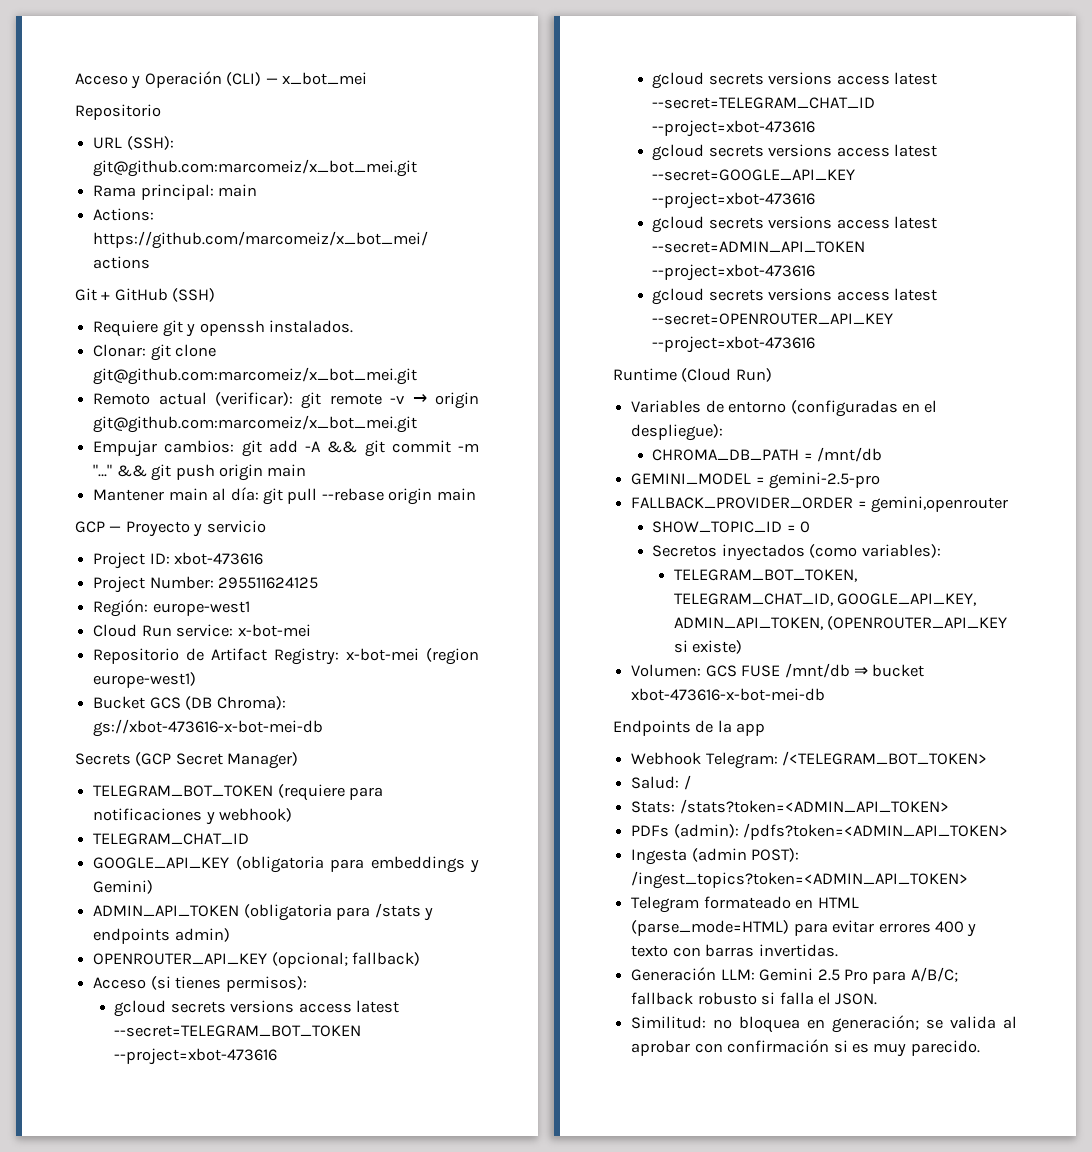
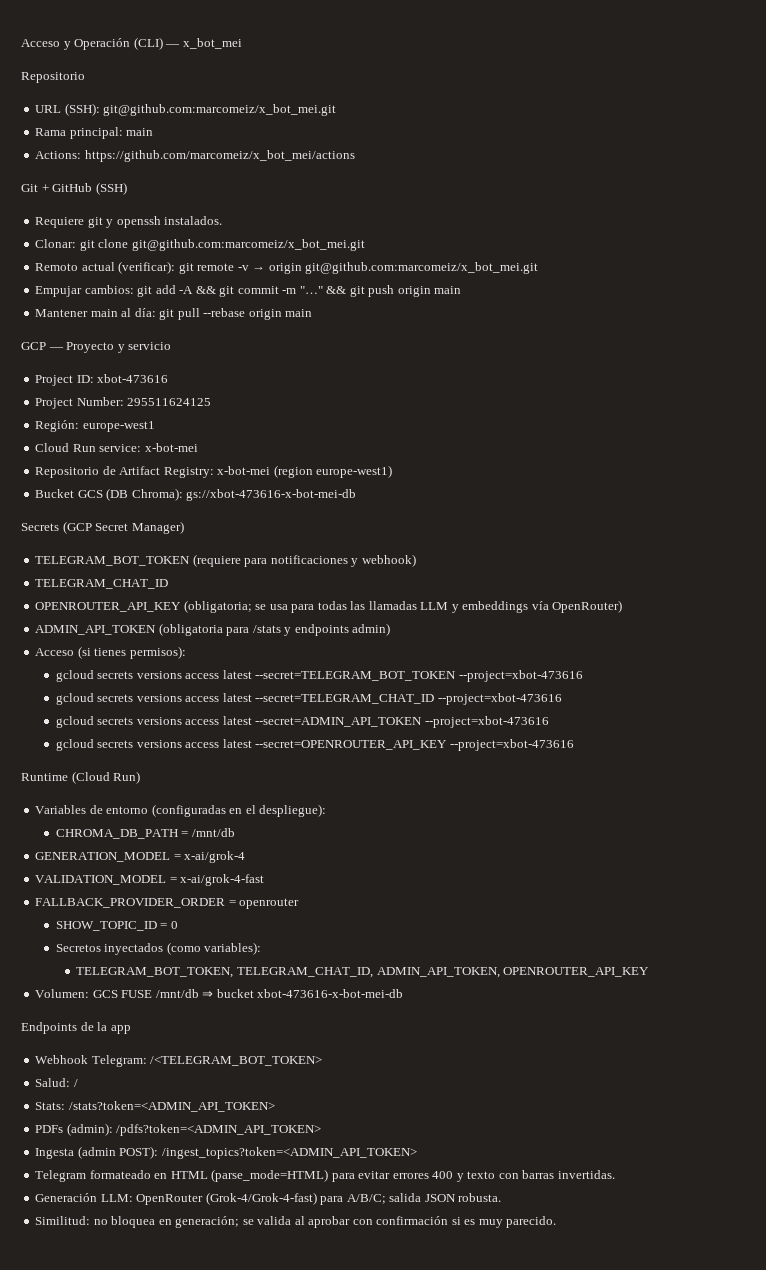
[93,856,480,873] [93,880,154,894] GOOGLE_API_KEY (obligatoria para embeddings y Gemini) -> [35,600,623,613] OPENROUTER_API_KEY (obligatoria; se usa para todas las llamadas LLM y embeddings vía OpenRouter)
[93,952,421,968] // OPENROUTER_API_KEY (opcional; fallback) -> (391, 629) none
[652,144,938,161] [652,169,856,181] [652,192,816,209] // gcloud secrets versions access latest --secret=GOOGLE_API_KEY --project=xbot-473616 -> (562, 699) none
[631,472,881,489] GEMINI_MODEL = gemini-2.5-pro -> [35,851,246,863] [35,874,265,886] GENERATION_MODEL = x-ai/grok-4 // VALIDATION_MODEL = x-ai/grok-4-fast
[871,496,1009,513] gemini,openrouter -> [239,898,300,909] openrouter
[837,593,977,606] [673,616,1008,630] [673,640,743,654] GOOGLE_API_KEY, ADMIN_API_TOKEN, (OPENROUTER_API_KEY si existe) -> [376,967,650,978] ADMIN_API_TOKEN, OPENROUTER_API_KEY
[759,967,958,984] [631,992,878,1005] Gemini 2.5 Pro para A/B/C; fallback robusto si falla el JSON. -> [136,1192,502,1205] OpenRouter (Grok-4/Grok-4-fast) para A/B/C; salida JSON robusta.

